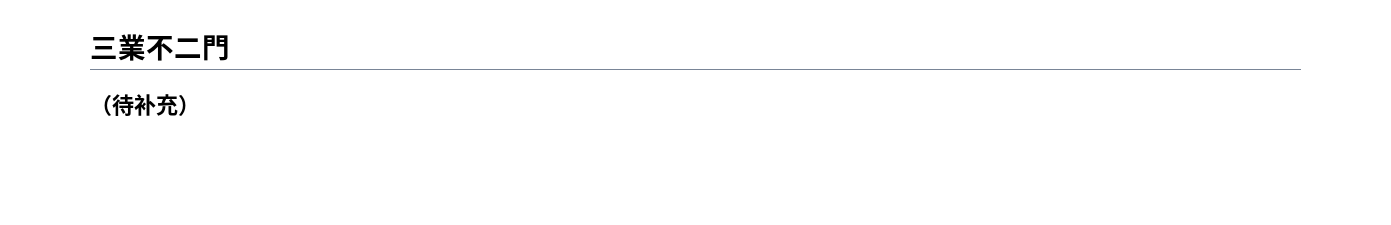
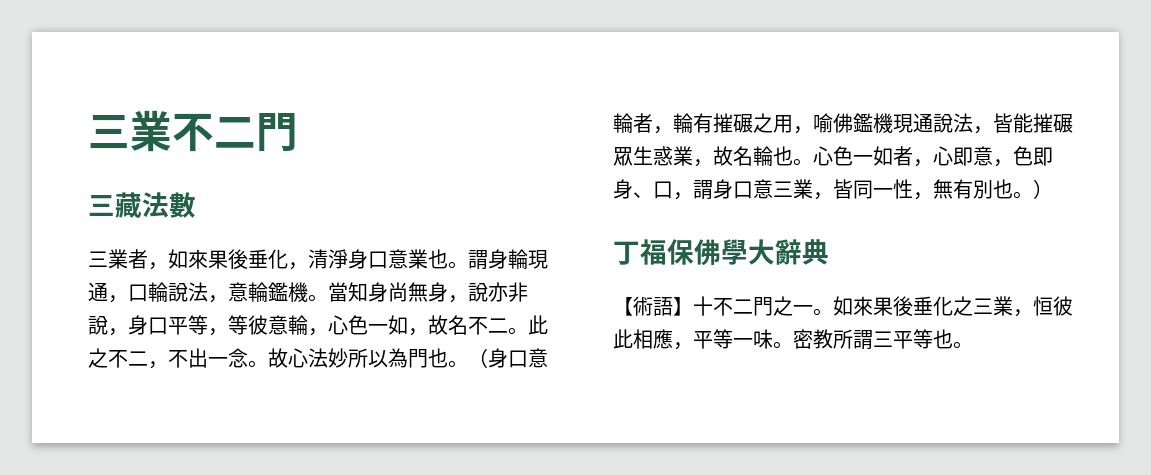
[90,94,200,116] （待补充） -> [88,192,196,218] [88,249,548,270] [88,282,528,303] [88,315,548,336] [88,348,548,369] [613,113,1073,134] [613,146,1053,167] [613,179,1053,200] [613,239,829,266] [613,296,1073,317] [613,329,973,350] 三藏法數 // 三業者，如來果後垂化，清淨身口意業也。謂身輪現通，口輪說法，意輪鑑機。當知身尚無身，說亦非說，身口平等，等彼意輪，心色一如，故名不二。此之不二，不出一念。故心法妙所以為門也。（身口意輪者，輪有摧碾之用，喻佛鑑機現通說法，皆能摧碾眾生惑業，故名輪也。心色一如者，心即意，色即身、口，謂身口意三業，皆同一性，無有別也。） // 丁福保佛學大辭典 // 【術語】十不二門之一。如來果後垂化之三業，恒彼此相應，平等一味。密教所謂三平等也。

